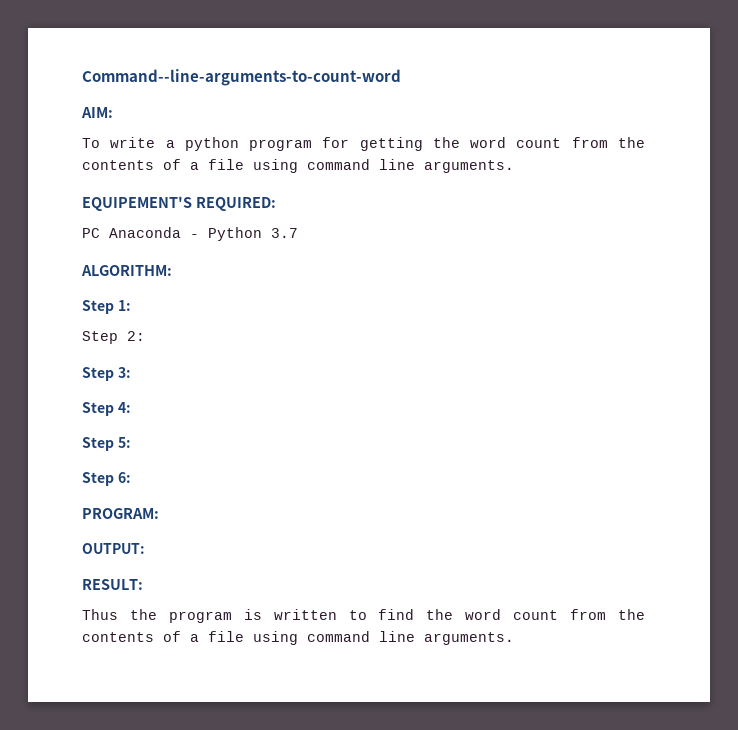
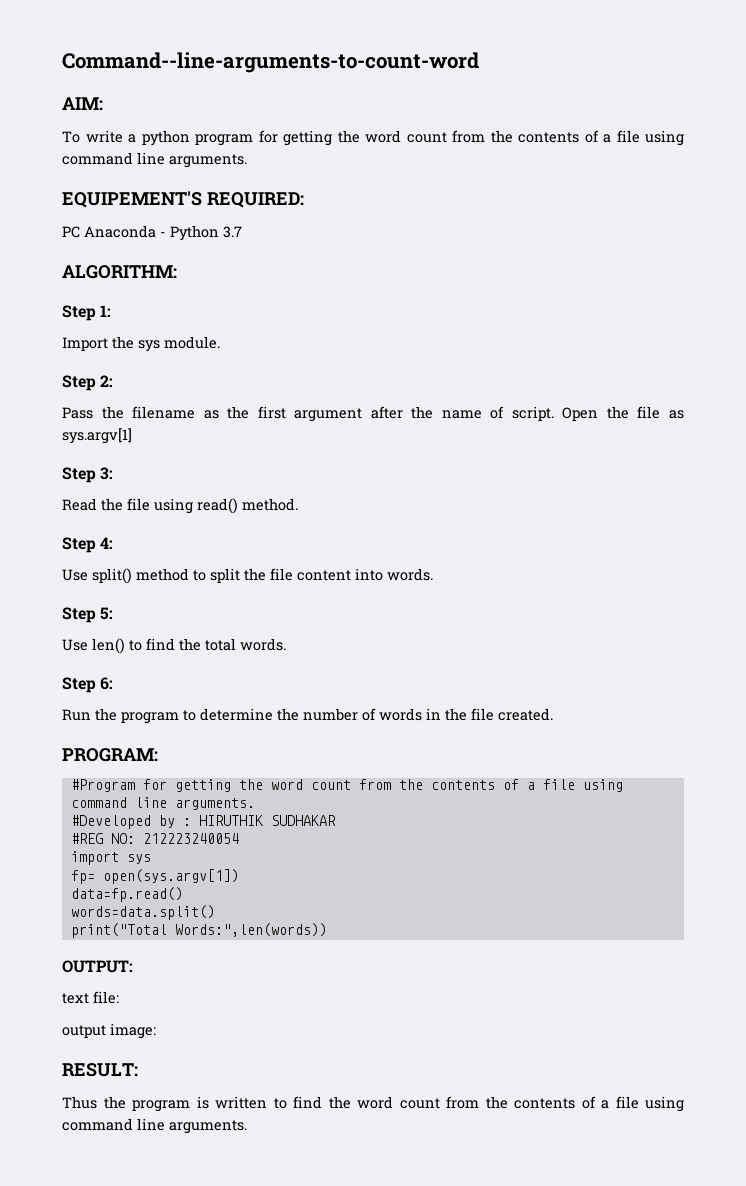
[82,331,145,344] [82,367,131,381] [82,402,131,416] [82,437,131,451] [82,472,131,486] [82,508,159,519] [82,543,145,554] Step 2: // Step 3: // Step 4: // Step 5: // Step 6: // PROGRAM: // OUTPUT: -> [62,336,220,352] [62,375,114,391] [62,406,684,422] [62,428,132,444] [62,467,114,483] [62,498,298,514] [62,537,114,553] [62,568,433,584] [62,607,114,623] [62,638,286,654] [62,677,114,693] [62,708,553,724] [62,748,158,762] [70,779,623,792] [70,797,255,810] [70,815,336,829] [70,833,239,844] [70,851,151,865] [70,869,239,884] [70,887,183,902] [70,905,215,920] [70,923,327,938] [62,960,133,973] [62,991,119,1004] [62,1023,156,1039] Import the sys module. // Step 2: // Pass the filename as the first argument after the name of script. Open the file as sys.argv[1] // Step 3: // Read the file using read() method. // Step 4: // Use split() method to split the file content into words. // Step 5: // Use len() to find the total words. // Step 6: // Run the program to determine the number of words in the file created. // PROGRAM: // #Program for getting the word count from the contents of a file using command line arguments. // #Developed by : HIRUTHIK SUDHAKAR // #REG NO: 212223240054 // import sys // fp= open(sys.argv[1]) // data=fp.read() // words=data.split() // print("Total Words:",len(words)) // OUTPUT: // text file: // output image:

